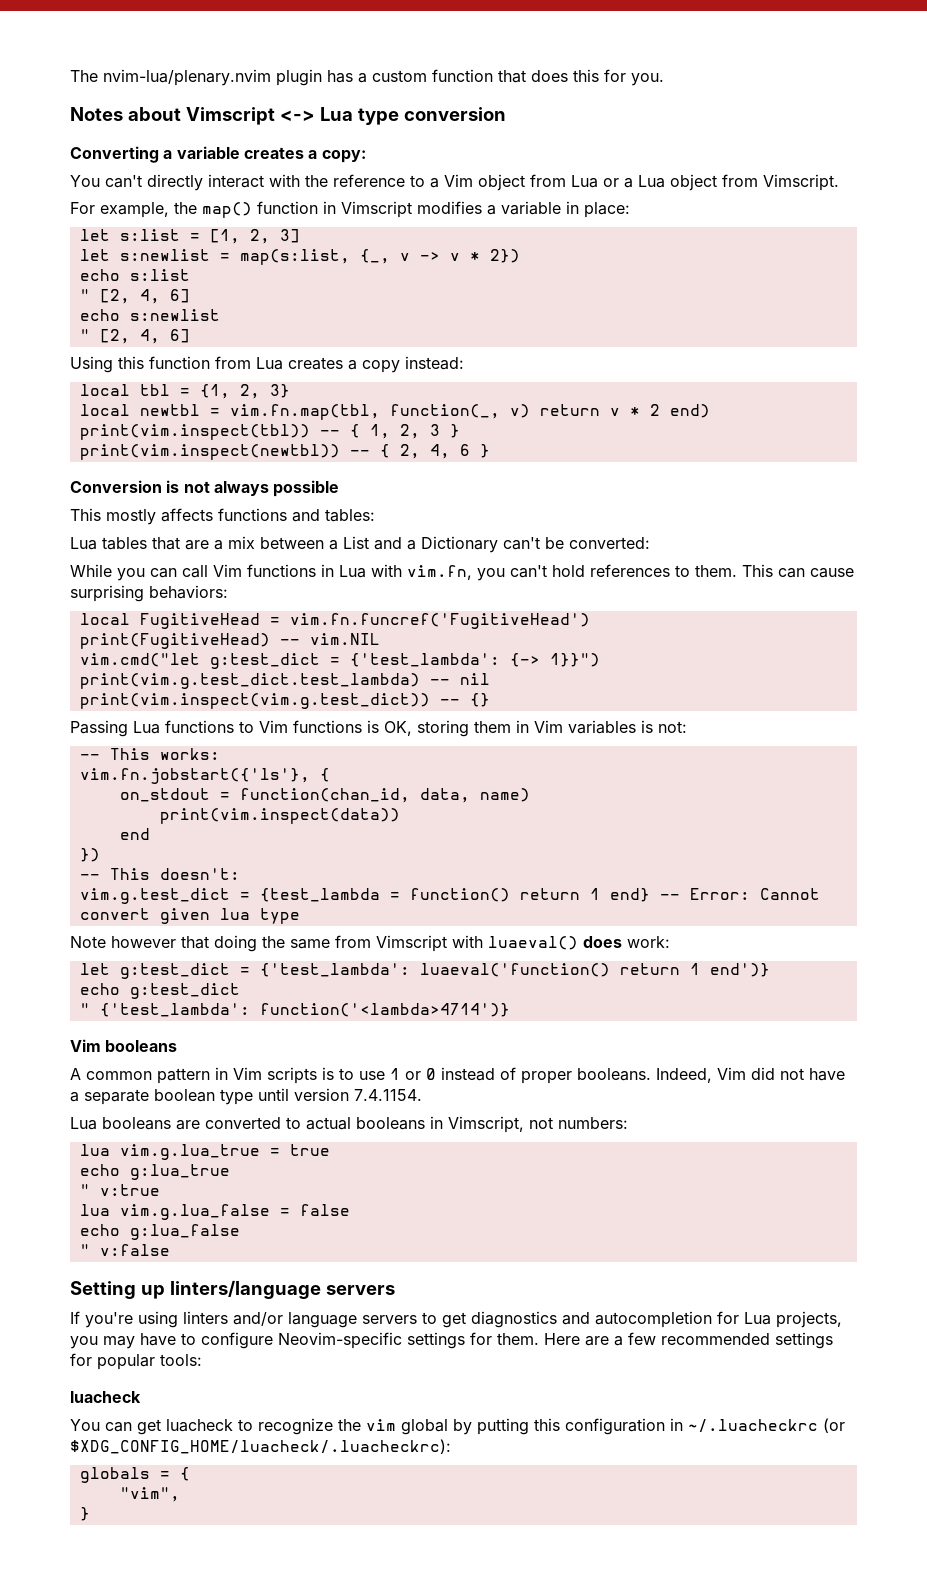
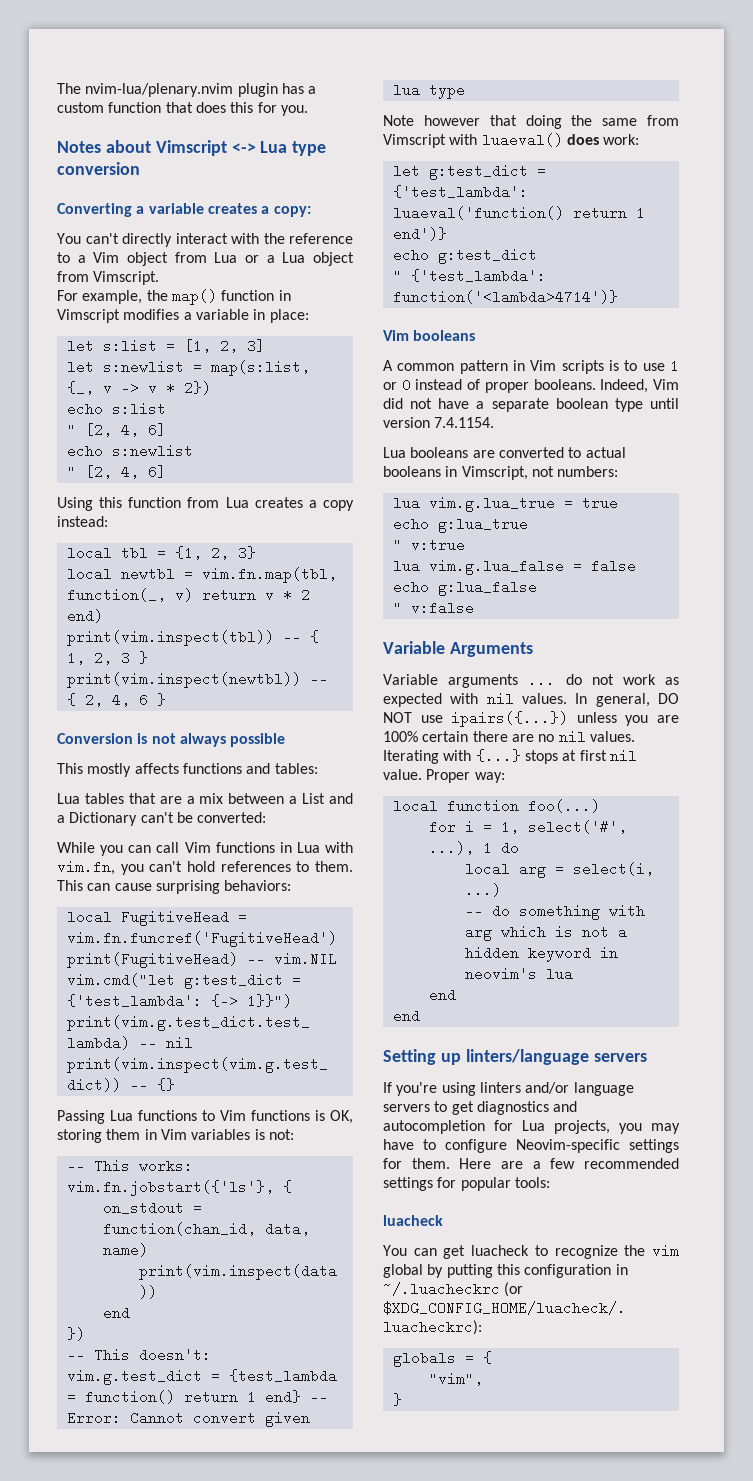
(170, 1250) none -> [383,641,533,657] [383,673,679,688] [383,693,679,707] [383,711,679,727] [383,731,635,742] [383,749,637,764] [383,769,505,783] [392,799,600,813] [428,820,627,834] [428,841,519,855] [464,862,654,878] [464,883,501,897] [464,904,645,920] [464,925,627,941] [464,946,618,962] [464,967,573,981] [428,988,456,1002] [392,1009,420,1023] // Variable Arguments // Variable arguments ... do not work as expected with nil values. In general, DO NOT use ipairs({...}) unless you are 100% certain there are no nil values. Iterating with {...} stops at first nil value. Proper way: // local function foo(...) // for i = 1, select('#', ...), 1 do // local arg = select(i, ...) // -- do something with arg which is not a hidden keyword in neovim's lua // end // end

